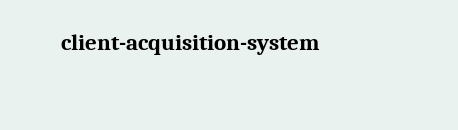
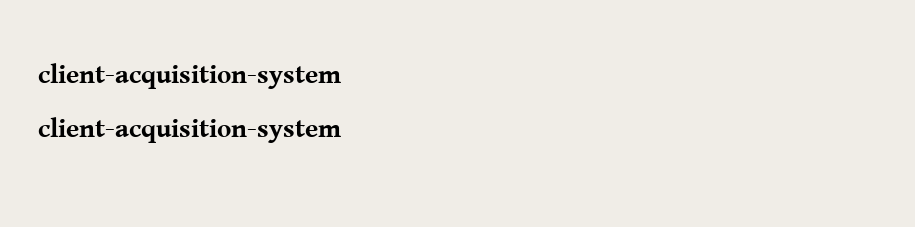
[61,34,320,55] client-acquisition-system -> [38,63,341,89] [38,117,341,143] client-acquisition-system // client-acquisition-system

